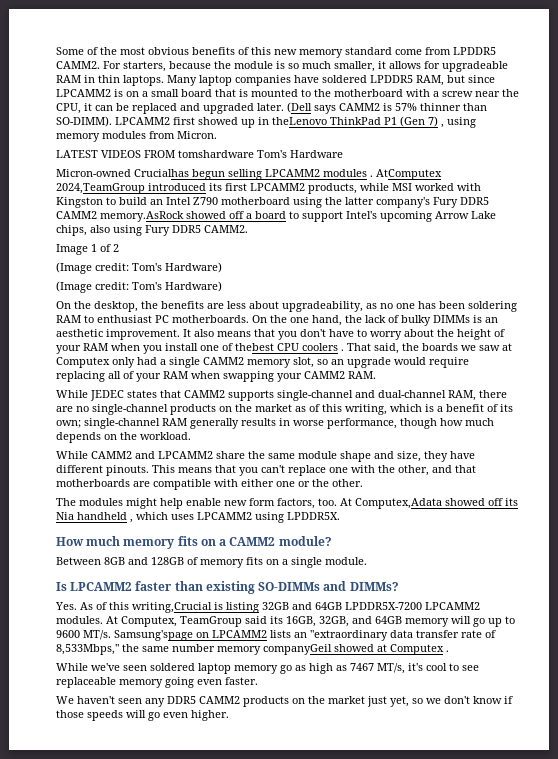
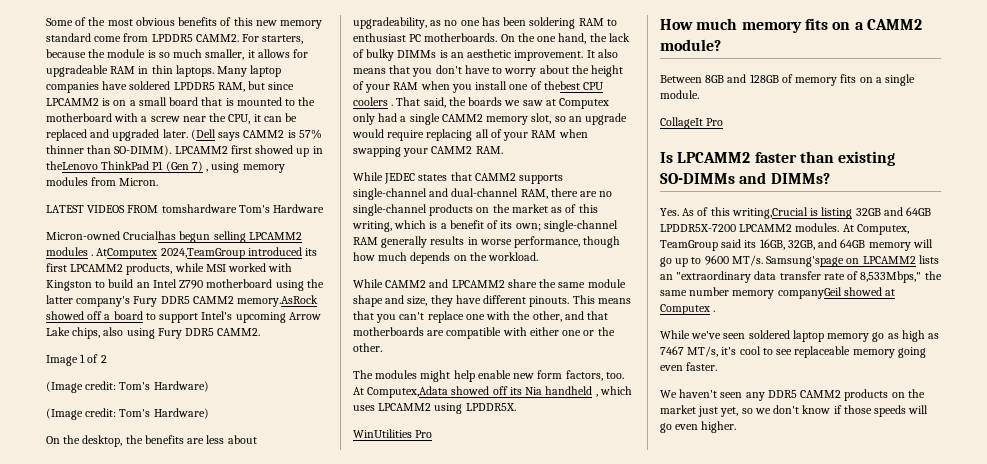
(340, 516) none -> [353,429,433,438] // WinUtilities Pro
(367, 561) none -> [660,117,724,129] // CollageIt Pro

